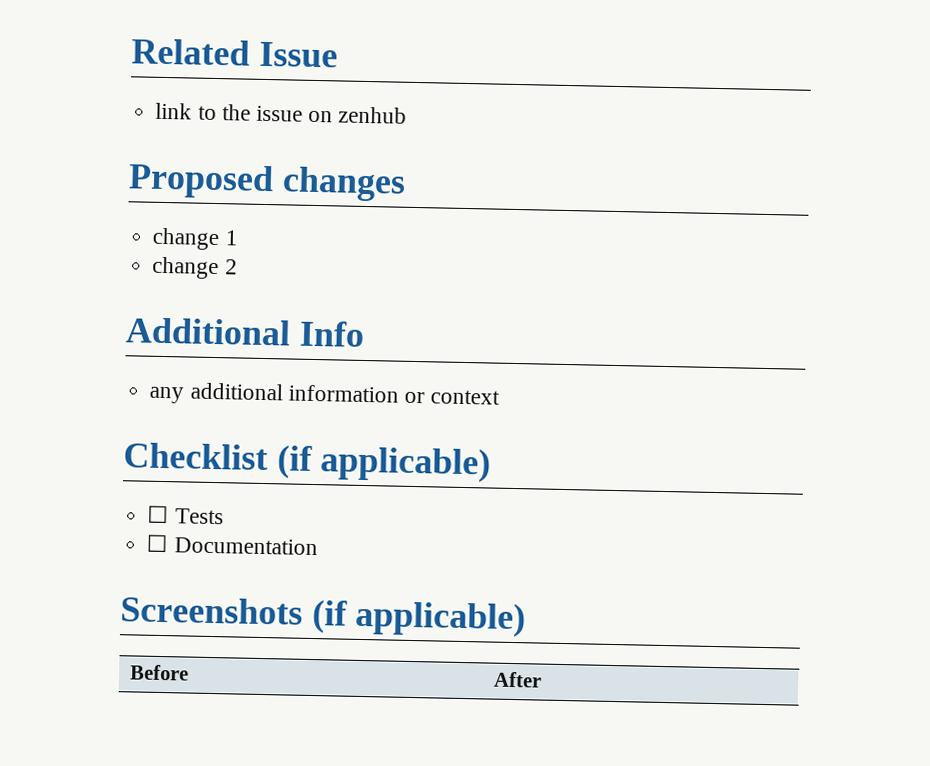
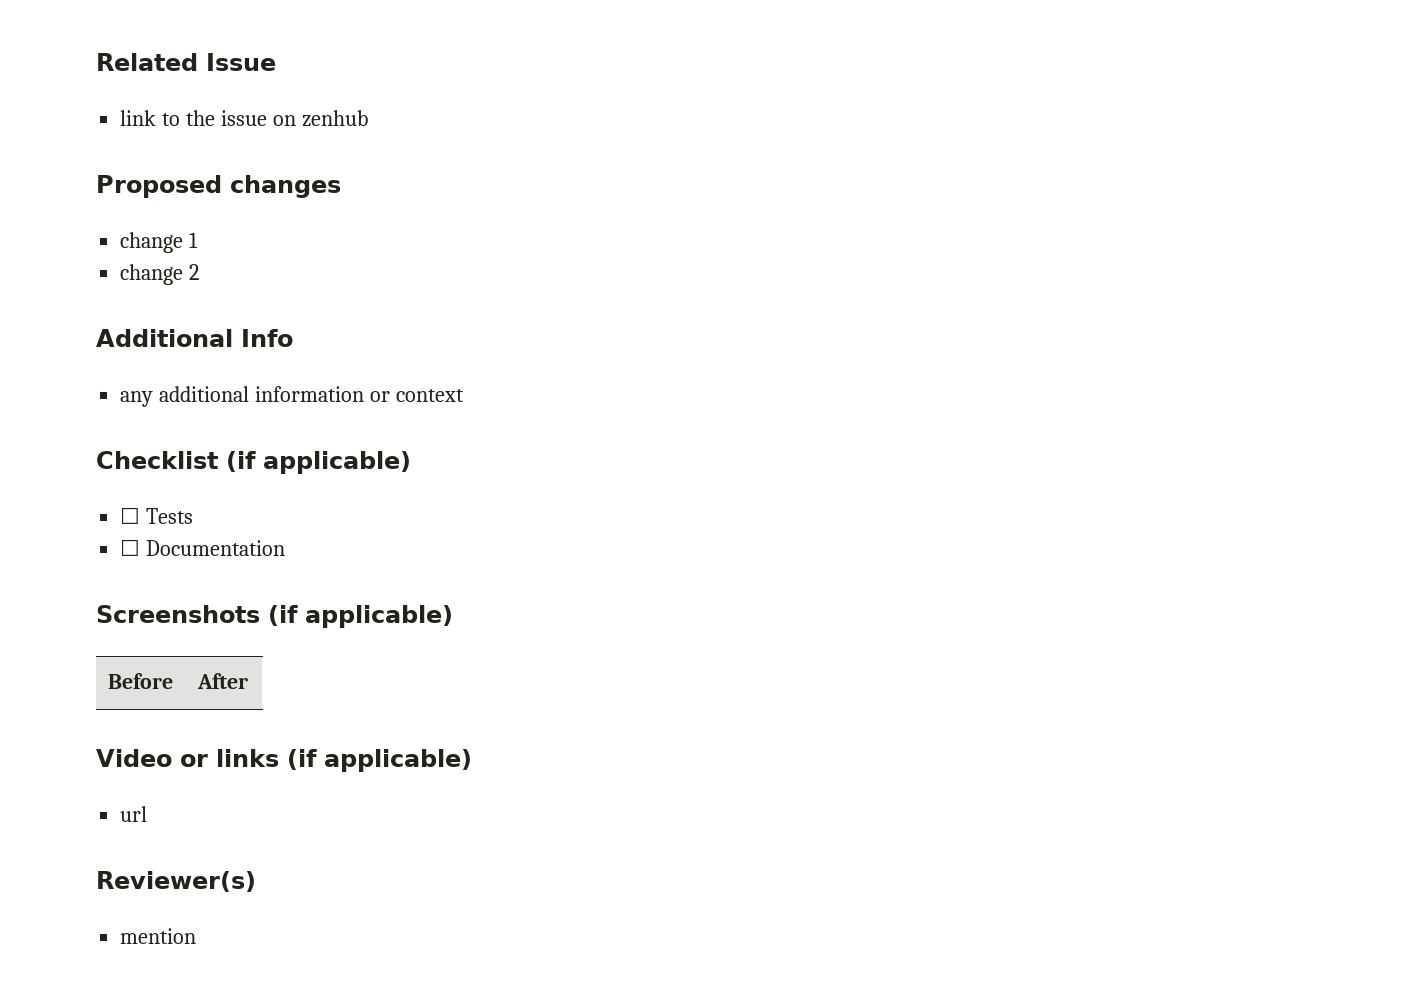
(543, 679) none -> [96,749,472,772] [120,806,148,822] [96,871,256,892] [120,928,197,944] // Video or links (if applicable) // url // Reviewer(s) // mention

